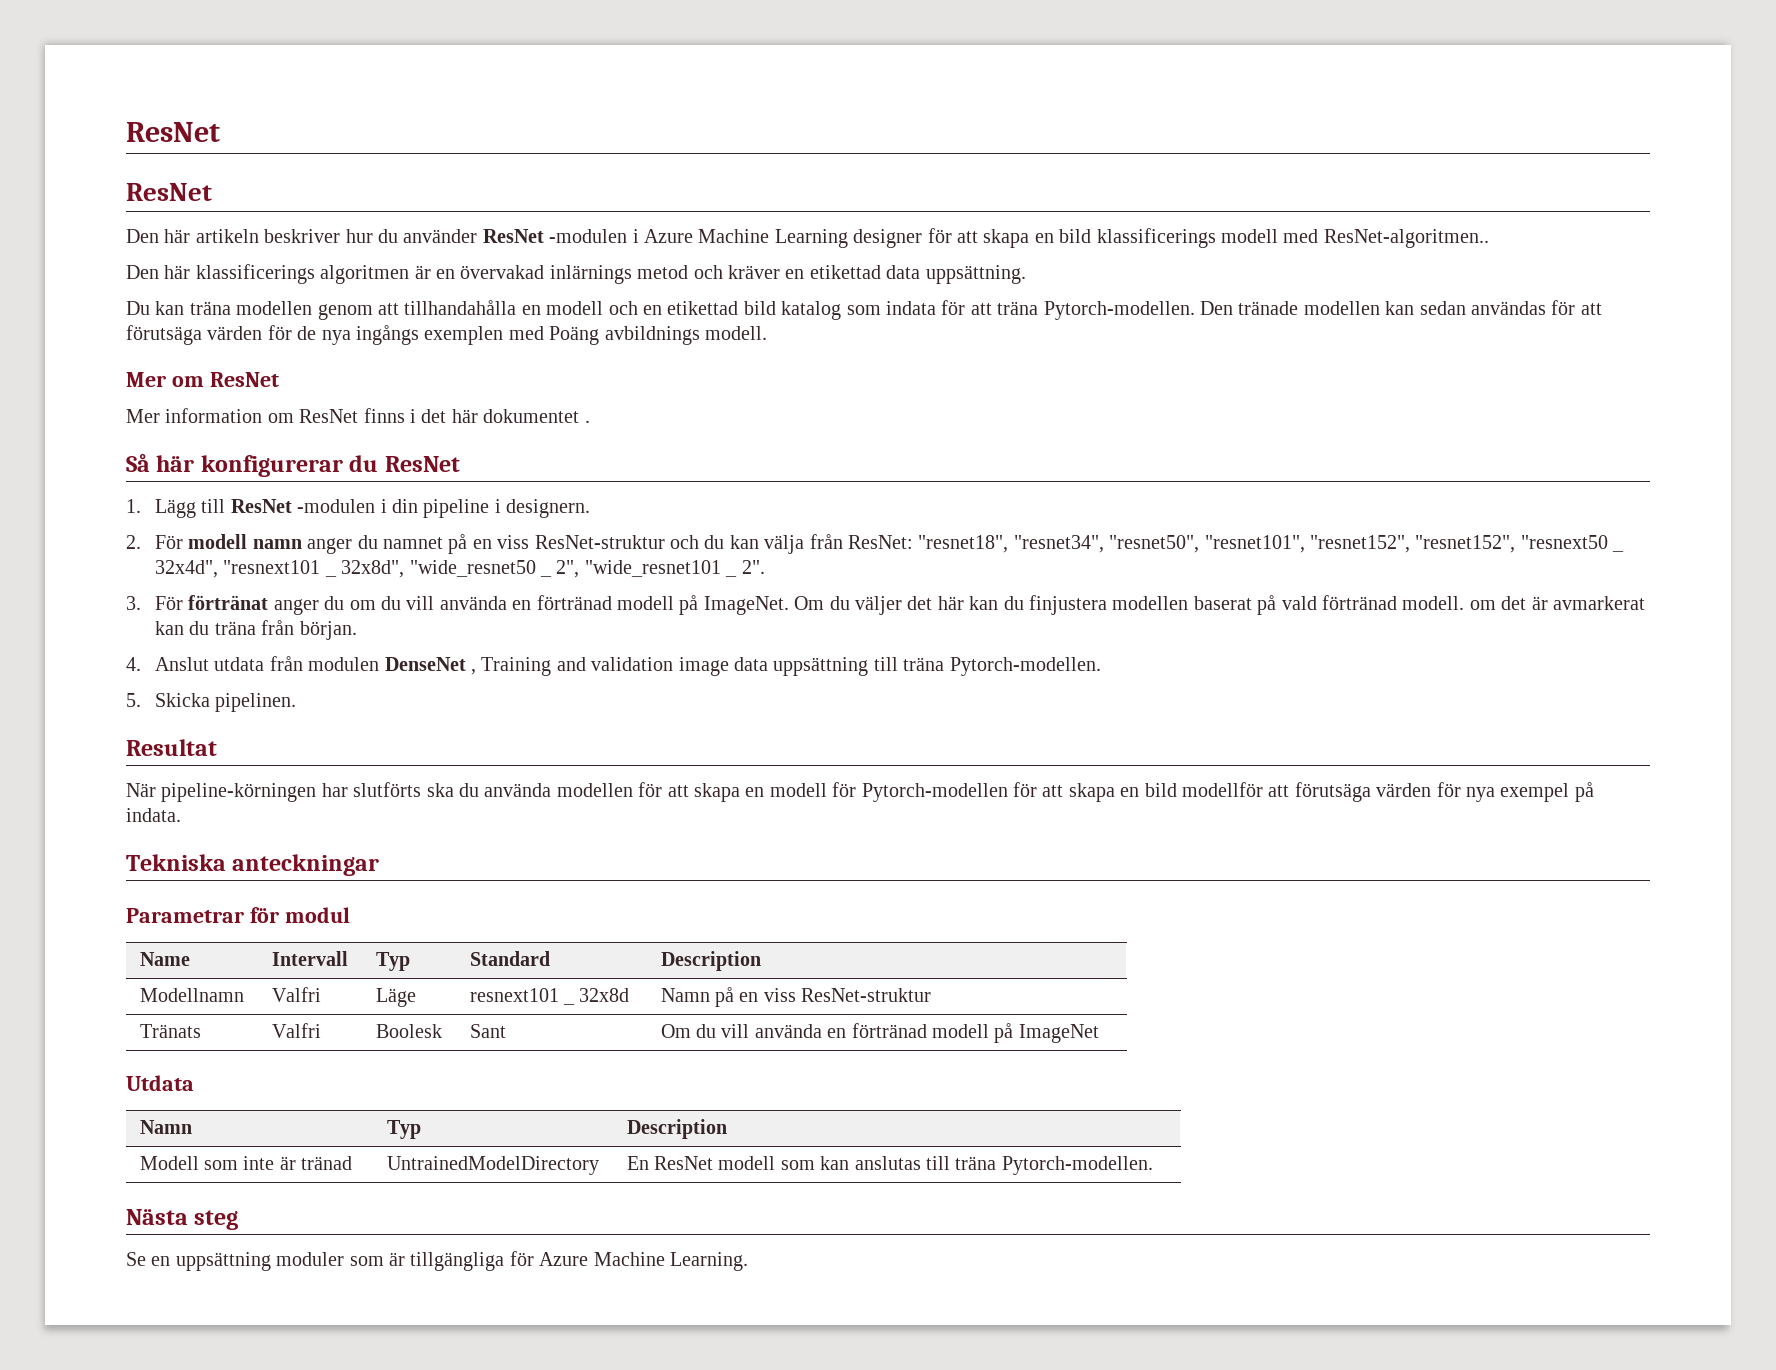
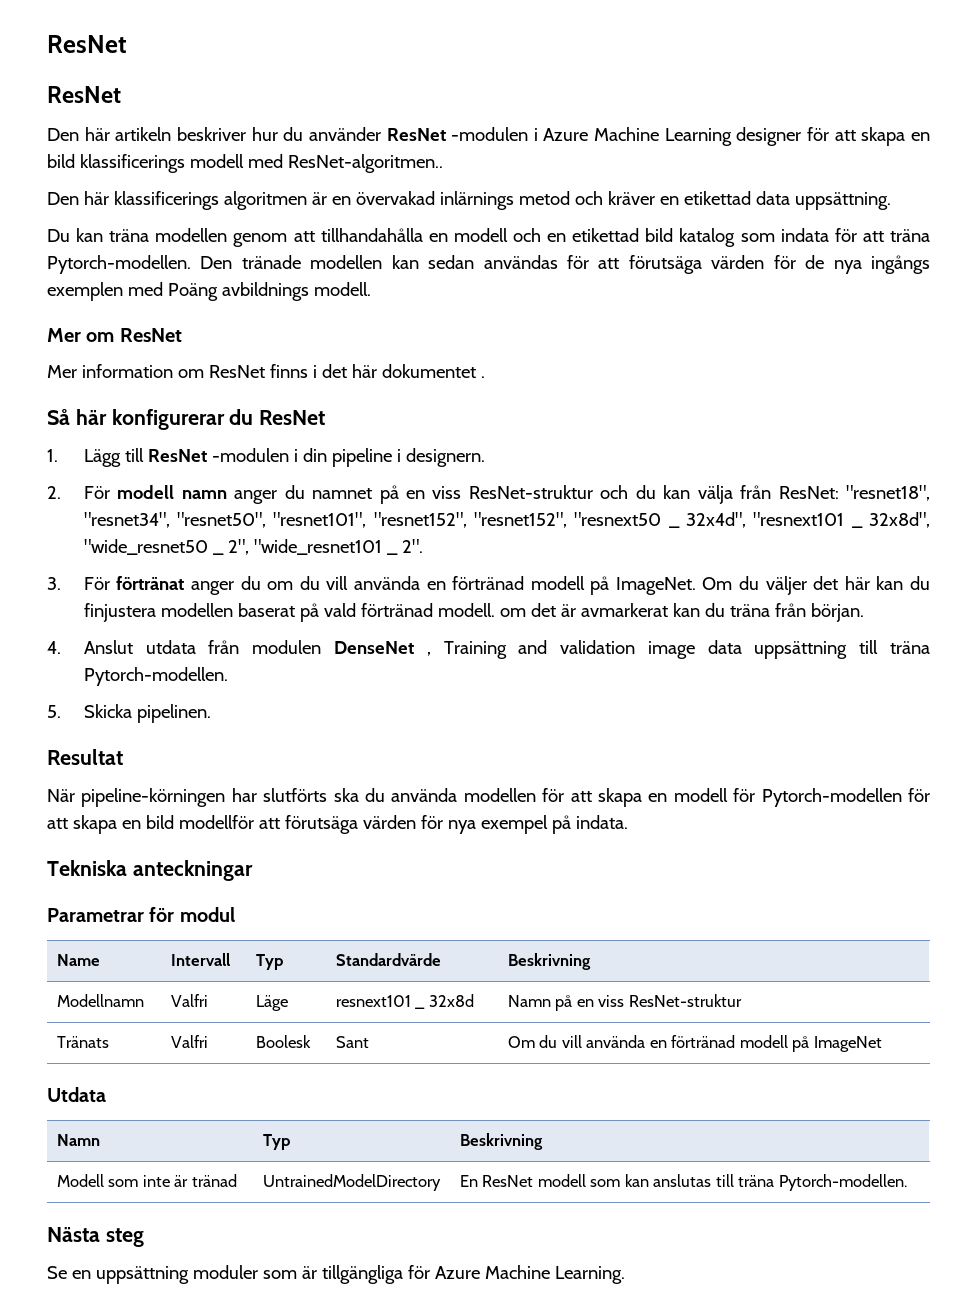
[469,951,550,966] [660,951,761,971] Standard | Description -> [335,953,441,966] [507,953,591,970] Standardvärde | Beskrivning
[626,1119,727,1139] Description -> [459,1133,543,1150] Beskrivning

